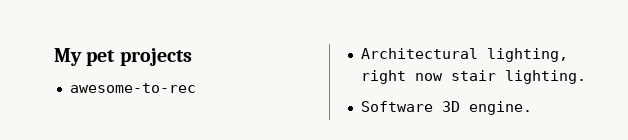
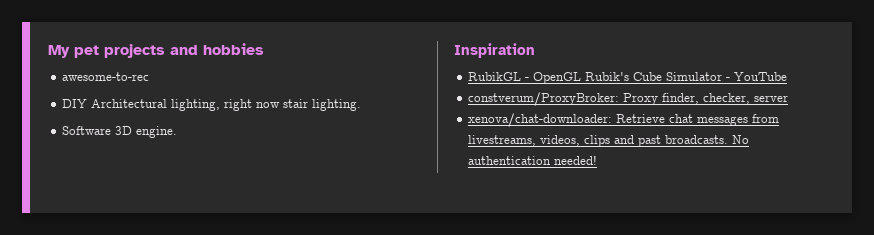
(192, 57) none -> [170,43,264,55] and hobbies
(196, 88) none -> [62,99,88,108] DIY
(532, 108) none -> [454,43,535,58] [468,72,788,84] [468,92,789,106] [468,113,780,127] [468,135,750,147] [468,155,598,165] // Inspiration // RubikGL - OpenGL Rubik's Cube Simulator - YouTube // constverum/ProxyBroker: Proxy finder, checker, server // xenova/chat-downloader: Retrieve chat messages from livestreams, videos, clips and past broadcasts. No authentication needed!

